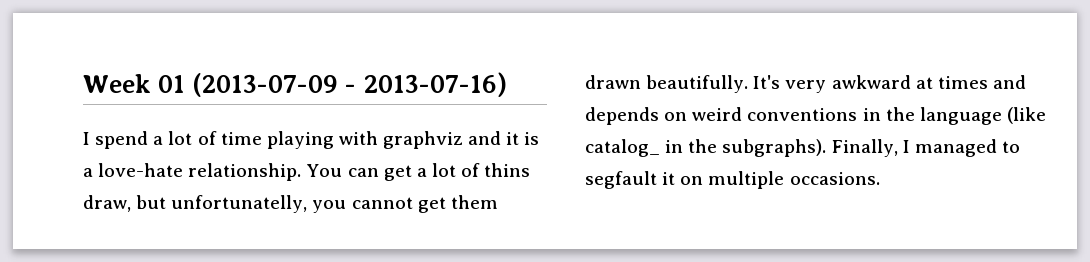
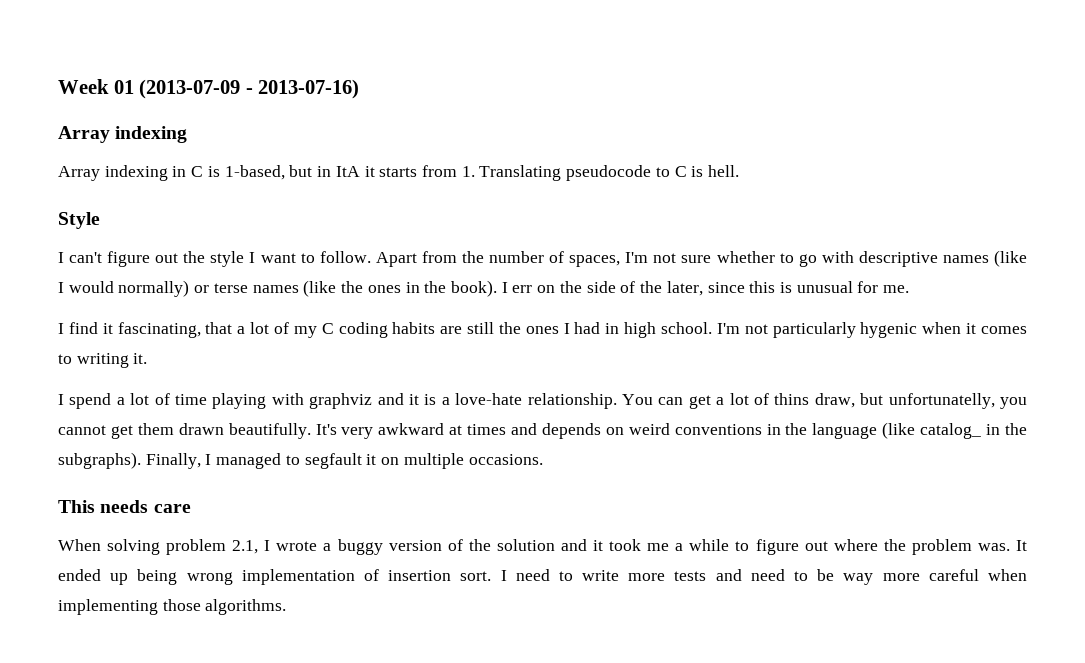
(507, 84) none -> [58,126,188,143] [58,165,740,181] [58,212,100,229] [58,250,1028,267] [58,280,910,297] [58,322,1027,338] [58,353,148,368] // Array indexing // Array indexing in C is 1-based, but in ItA it starts from 1. Translating pseudocode to C is hell. // Style // I can't figure out the style I want to follow. Apart from the number of spaces, I'm not sure whether to go with descriptive names (like I would normally) or terse names (like the ones in the book). I err on the side of the later, since this is unusual for me. // I find it fascinating, that a lot of my C coding habits are still the ones I had in high school. I'm not particularly hygenic when it comes to writing it.
(880, 178) none -> [58,500,191,513] [58,539,1028,555] [58,569,1027,585] [58,599,287,615] // This needs care // When solving problem 2.1, I wrote a buggy version of the solution and it took me a while to figure out where the problem was. It ended up being wrong implementation of insertion sort. I need to write more tests and need to be way more careful when implementing those algorithms.

